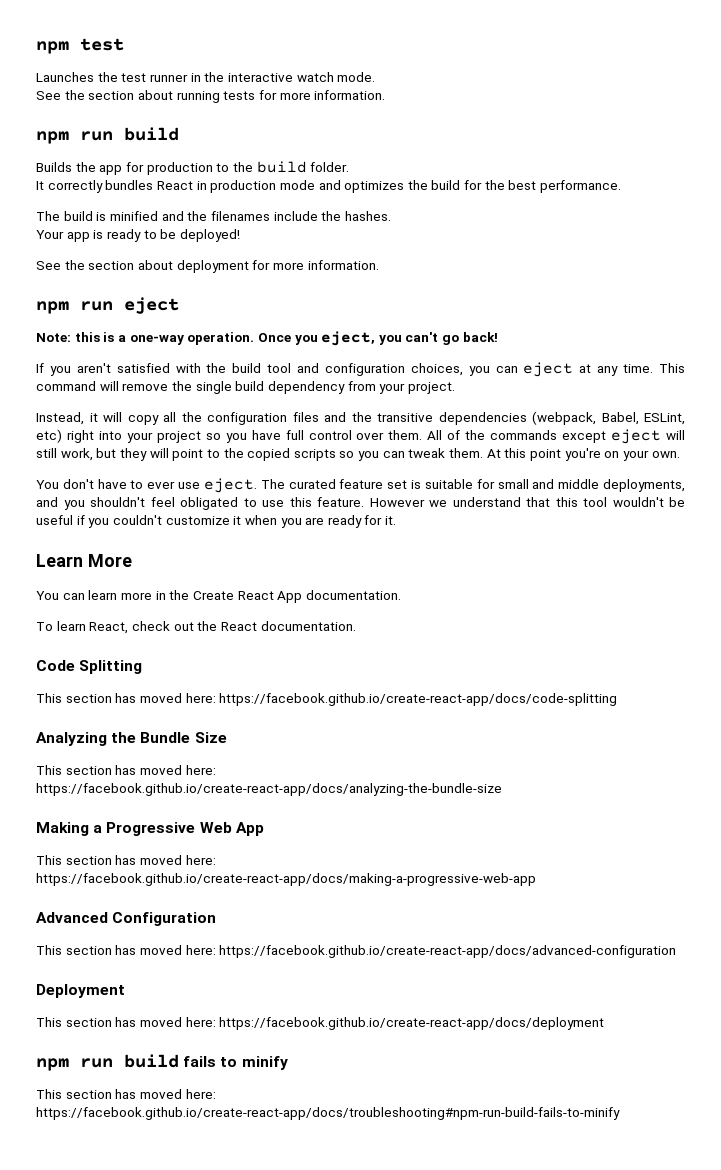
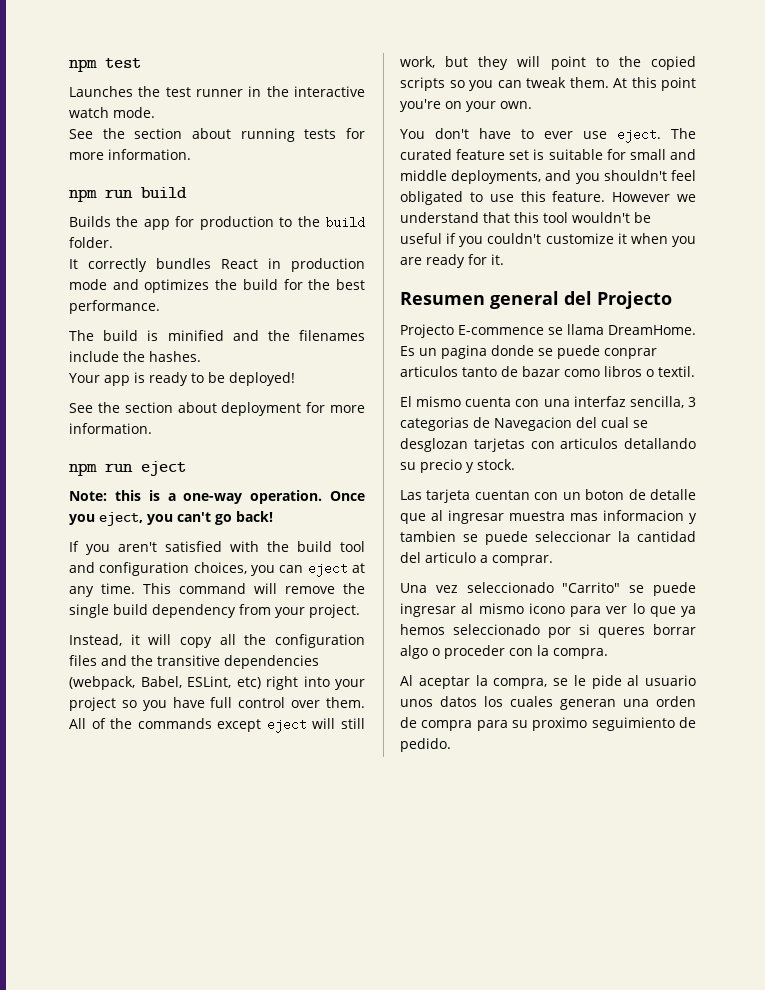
[36,554,132,567] [36,590,401,603] [36,621,356,634] [36,660,143,674] [36,693,618,706] [36,732,227,746] [36,765,216,775] [36,783,502,796] [36,822,264,836] [36,855,216,865] [36,873,536,886] [36,912,217,926] [36,945,677,958] [36,984,125,998] [36,1017,605,1030] [36,1054,288,1071] [36,1089,216,1099] [36,1107,620,1120] Learn More // You can learn more in the Create React App documentation. // To learn React, check out the React documentation. // Code Splitting // This section has moved here: https://facebook.github.io/create-react-app/docs/code-splitting // Analyzing the Bundle Size // This section has moved here: https://facebook.github.io/create-react-app/docs/analyzing-the-bundle-size // Making a Progressive Web App // This section has moved here: https://facebook.github.io/create-react-app/docs/making-a-progressive-web-app // Advanced Configuration // This section has moved here: https://facebook.github.io/create-react-app/docs/advanced-configuration // Deployment // This section has moved here: https://facebook.github.io/create-react-app/docs/deployment // npm run build fails to minify // This section has moved here: https://facebook.github.io/create-react-app/docs/troubleshooting#npm-run-build-fails-to-minify -> [400,291,672,309] [400,324,696,338] [400,345,657,359] [400,366,695,377] [400,396,696,408] [400,417,648,431] [400,438,696,452] [400,459,515,473] [400,489,696,503] [400,510,697,524] [400,531,696,545] [400,552,553,566] [400,582,696,596] [400,603,696,617] [400,624,696,638] [400,645,608,659] [400,675,696,689] [400,696,696,710] [400,717,696,731] [400,738,451,752] Resumen general del Projecto // Projecto E-commence se llama DreamHome. Es un pagina donde se puede conprar articulos tanto de bazar como libros o textil. // El mismo cuenta con una interfaz sencilla, 3 categorias de Navegacion del cual se desglozan tarjetas con articulos detallando su precio y stock. // Las tarjeta cuentan con un boton de detalle que al ingresar muestra mas informacion y tambien se puede seleccionar la cantidad del articulo a comprar. // Una vez seleccionado "Carrito" se puede ingresar al mismo icono para ver lo que ya hemos seleccionado por si queres borrar algo o proceder con la compra. // Al aceptar la compra, se le pide al usuario unos datos los cuales generan una orden de compra para su proximo seguimiento de pedido.

